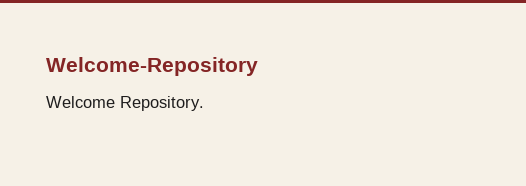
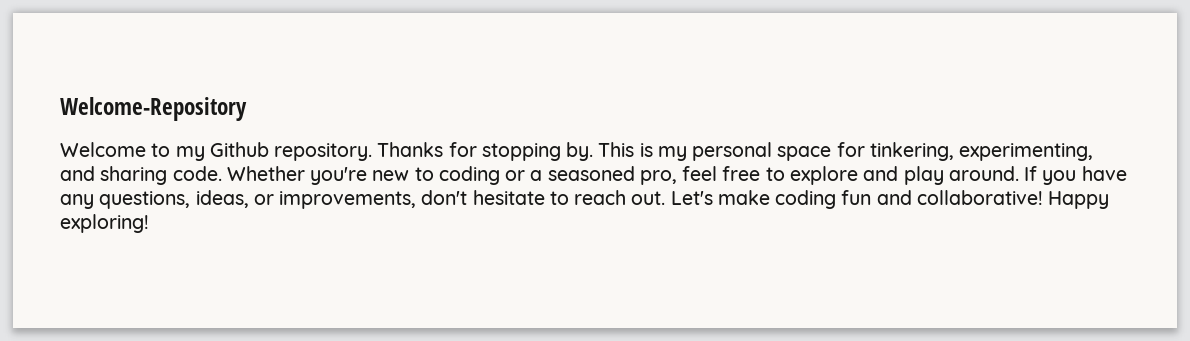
[120,96,204,111] Repository. -> [151,142,1094,161] [60,166,1127,185] [60,190,1110,209] [60,214,149,233] to my Github repository. Thanks for stopping by. This is my personal space for tinkering, experimenting, and sharing code. Whether you're new to coding or a seasoned pro, feel free to explore and play around. If you have any questions, ideas, or improvements, don't hesitate to reach out. Let's make coding fun and collaborative! Happy exploring!

